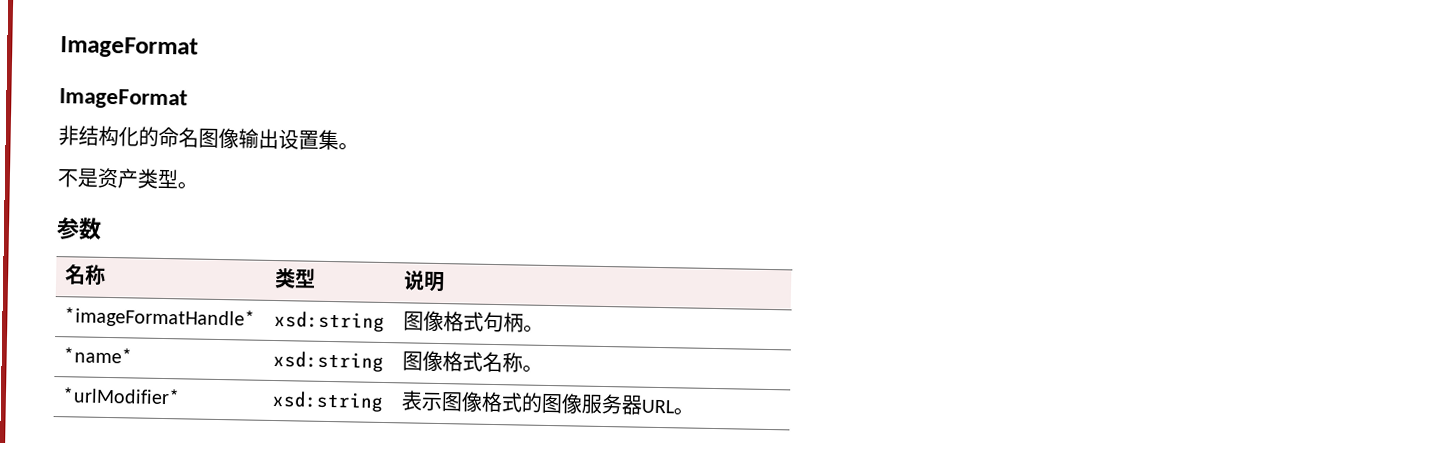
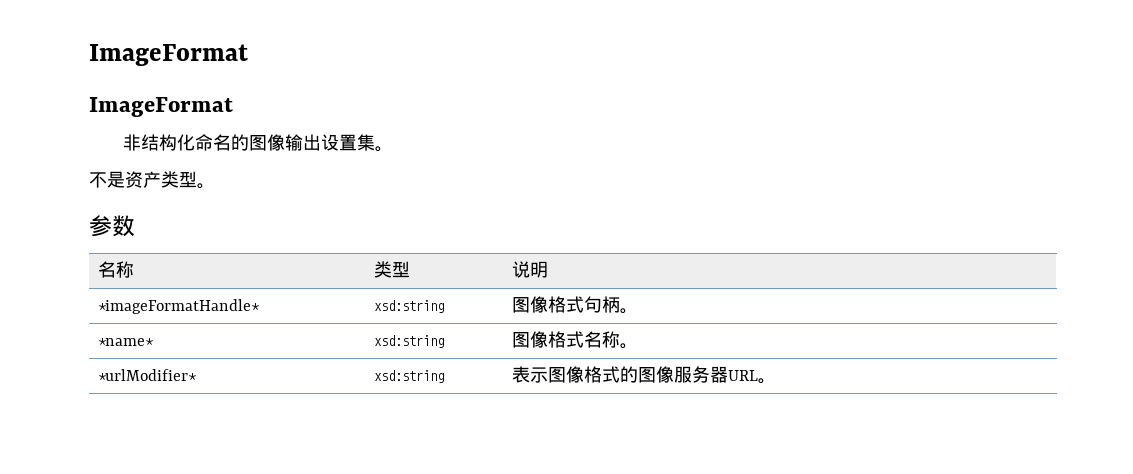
[138,126,199,148] 的命名 -> [195,134,250,151] 命名的

